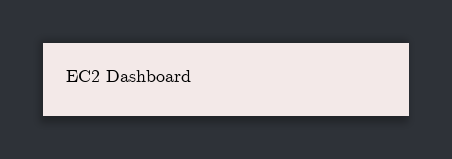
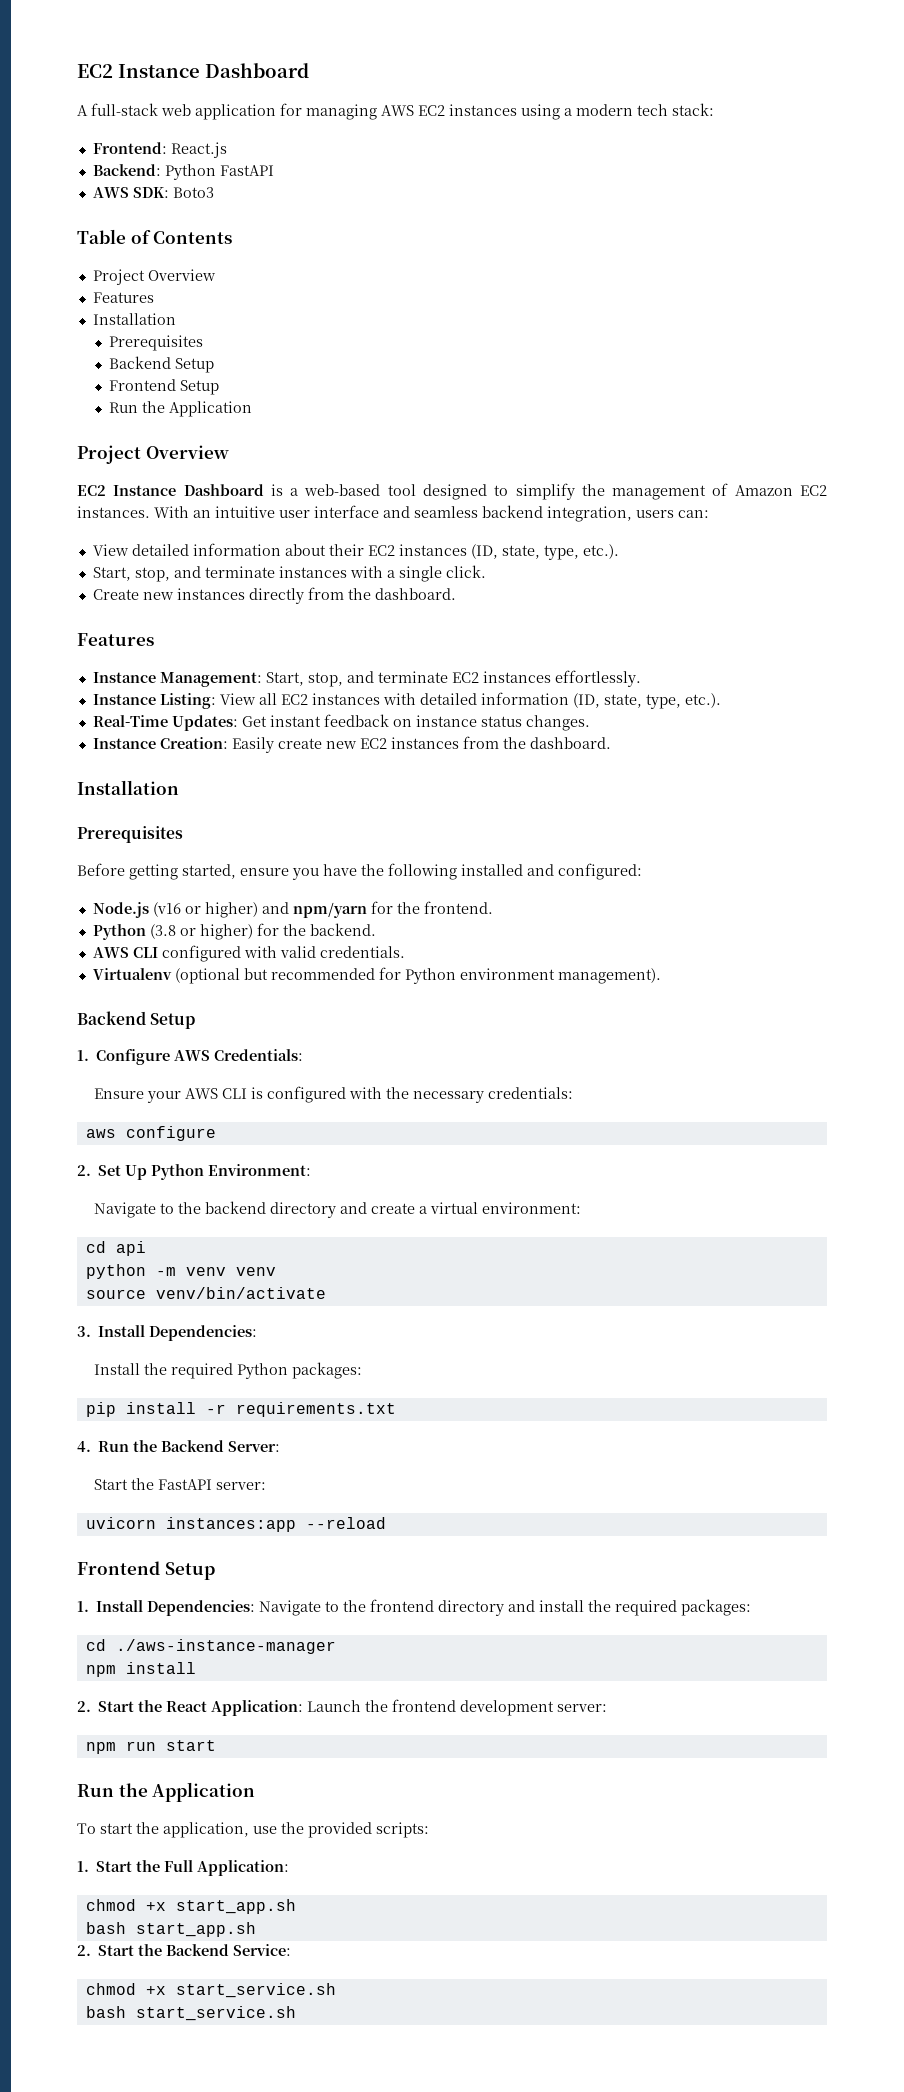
[66,70,191,82] EC2 Dashboard -> [77,63,309,78] [77,103,714,120] [92,142,227,158] [92,164,274,180] [92,187,214,198] [77,229,233,244] [92,269,216,285] [92,292,154,303] [92,313,176,325] [109,335,204,351] [109,356,215,373] [109,379,220,395] [109,401,253,417] [77,445,229,464] [77,483,828,500] [77,505,709,522] [92,543,619,560] [92,565,486,582] [92,587,456,604] [77,633,154,646] [92,670,641,687] [92,692,721,709] [92,714,590,731] [92,736,611,753] [77,780,179,795] [77,826,183,843] [77,863,642,880] [92,901,493,918] [92,923,376,940] [92,945,405,962] [92,967,661,984] [77,1011,196,1029] [77,1049,304,1065] [93,1086,573,1103] [85,1126,216,1141] [77,1164,312,1180] [93,1201,581,1218] [85,1241,146,1256] [85,1264,276,1279] [85,1287,326,1299] [77,1325,258,1341] [93,1362,362,1379] [85,1402,396,1417] [77,1440,281,1452] [93,1478,266,1490] [85,1517,386,1532] [77,1561,215,1580] [77,1599,752,1616] [85,1639,336,1654] [85,1662,196,1677] [77,1699,608,1716] [85,1740,216,1754] [77,1782,256,1802] [77,1822,429,1838] [77,1860,290,1876] [85,1899,296,1914] [85,1922,256,1937] [77,1944,292,1956] [85,1983,336,1998] [85,2006,296,2021] EC2 Instance Dashboard // A full-stack web application for managing AWS EC2 instances using a modern tech stack: // Frontend: React.js // Backend: Python FastAPI // AWS SDK: Boto3 // Table of Contents // Project Overview // Features // Installation // Prerequisites // Backend Setup // Frontend Setup // Run the Application // Project Overview // EC2 Instance Dashboard is a web-based tool designed to simplify the management of Amazon EC2 instances. With an intuitive user interface and seamless backend integration, users can: // View detailed information about their EC2 instances (ID, state, type, etc.). // Start, stop, and terminate instances with a single click. // Create new instances directly from the dashboard. // Features // Instance Management: Start, stop, and terminate EC2 instances effortlessly. // Instance Listing: View all EC2 instances with detailed information (ID, state, type, etc.). // Real-Time Updates: Get instant feedback on instance status changes. // Instance Creation: Easily create new EC2 instances from the dashboard. // Installation // Prerequisites // Before getting started, ensure you have the following installed and configured: // Node.js (v16 or higher) and npm/yarn for the frontend. // Python (3.8 or higher) for the backend. // AWS CLI configured with valid credentials. // Virtualenv (optional but recommended for Python environment management). // Backend Setup // 1. Configure AWS Credentials: // Ensure your AWS CLI is configured with the necessary credentials: // aws configure // 2. Set Up Python Environment: // Navigate to the backend directory and create a virtual environment: // cd api // python -m venv venv // source venv/bin/activate // 3. Install Dependencies: // Install the required Python packages: // pip install -r requirements.txt // 4. Run the Backend Server: // Start the FastAPI server: // uvicorn instances:app --reload // Frontend Setup // 1. Install Dependencies: Navigate to the frontend directory and install the required packages: // cd ./aws-instance-manager // npm install // 2. Start the React Application: Launch the frontend development server: // npm run start // Run the Application // To start the application, use the provided scripts: // 1. Start the Full Application: // chmod +x start_app.sh // bash start_app.sh // 2. Start the Backend Service: // chmod +x start_service.sh // bash start_service.sh

